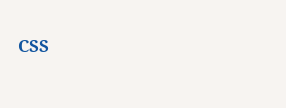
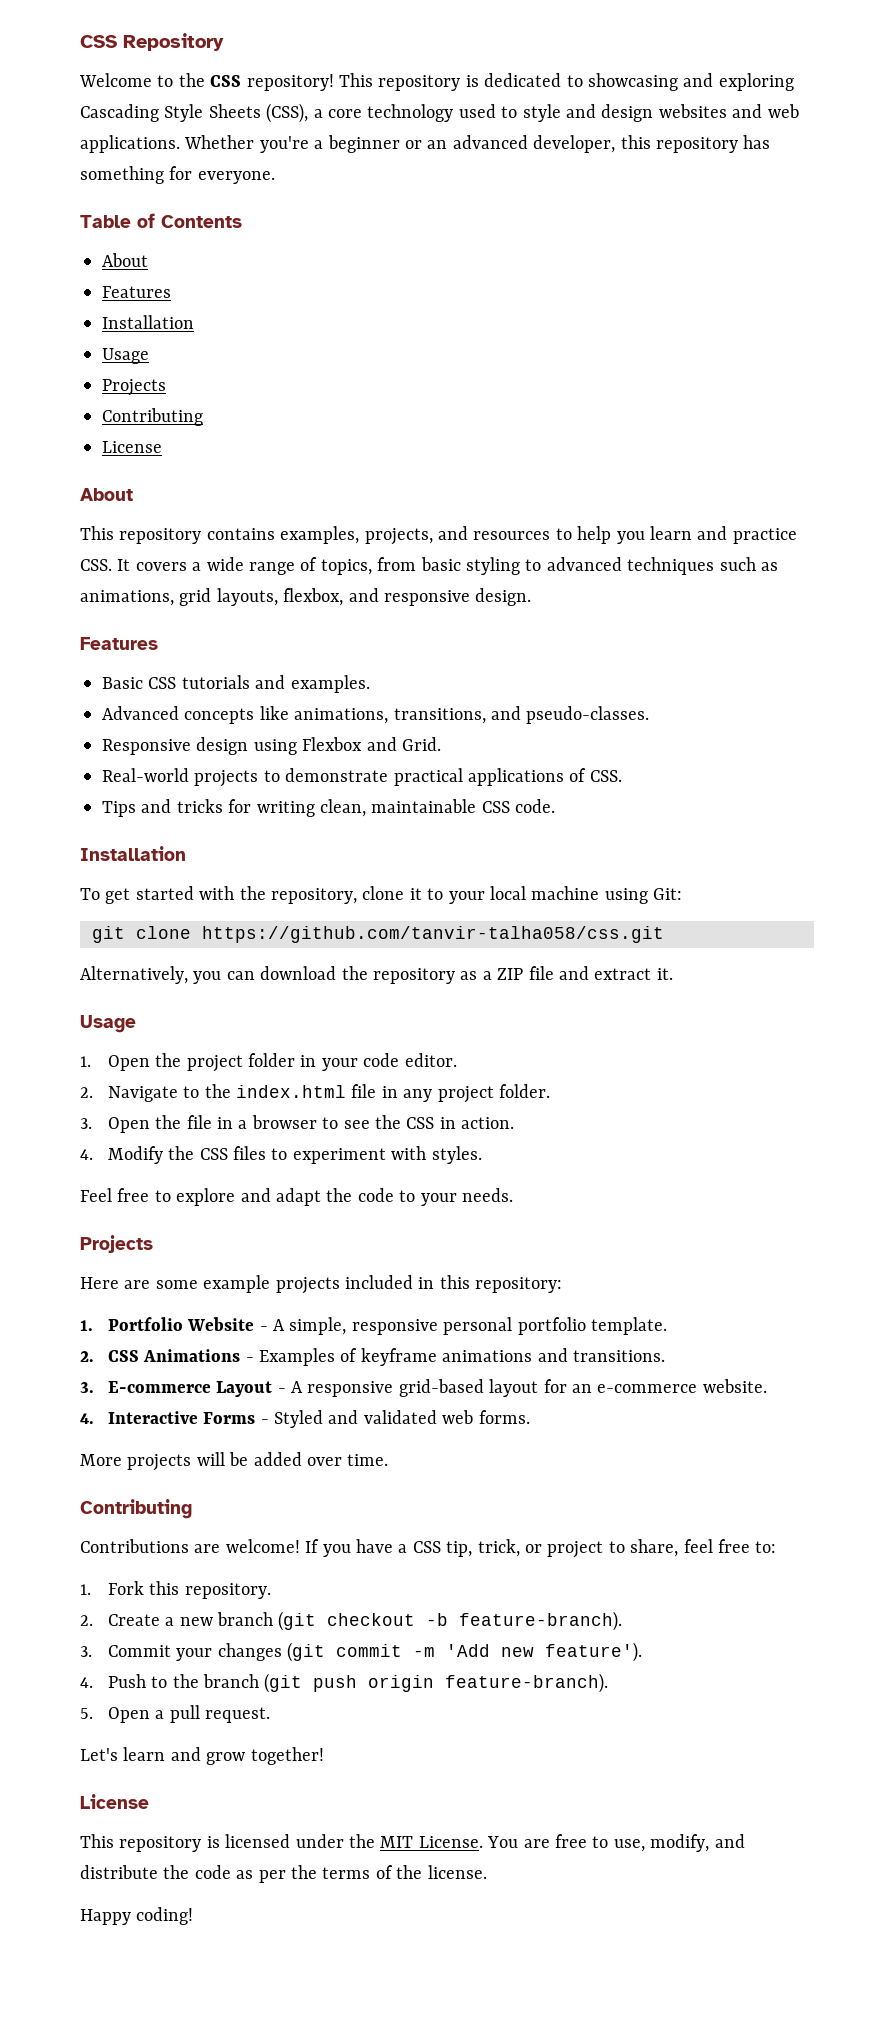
[18,40,49,52] CSS -> [80,33,224,51] [79,73,794,91] [80,103,799,123] [80,135,771,153] [80,166,275,184] [80,213,242,228] [102,253,148,267] [102,286,171,298] [102,315,194,329] [102,348,149,364] [102,379,166,396] [102,408,203,426] [102,441,162,453] [80,488,133,501] [80,526,797,545] [80,557,778,575] [80,588,532,606] [80,637,158,650] [102,675,370,693] [102,706,650,724] [102,737,441,755] [102,768,622,787] [102,799,556,817] [80,846,186,861] [80,886,683,904] [92,926,664,943] [80,966,673,984] [80,1015,136,1033] [80,1053,457,1072] [80,1084,551,1103] [80,1115,515,1133] [80,1146,482,1164] [80,1188,513,1206] [80,1235,153,1253] [80,1275,563,1294] [80,1317,668,1335] [80,1348,666,1366] [80,1379,767,1397] [80,1410,530,1428] [80,1452,389,1471] [80,1499,192,1519] [80,1539,777,1558] [80,1581,271,1599] [80,1611,623,1631] [80,1642,643,1662] [80,1673,609,1693] [80,1705,271,1723] [80,1747,324,1765] [80,1794,149,1809] [80,1834,745,1852] [80,1865,487,1883] [80,1907,194,1925] CSS Repository // Welcome to the CSS repository! This repository is dedicated to showcasing and exploring Cascading Style Sheets (CSS), a core technology used to style and design websites and web applications. Whether you're a beginner or an advanced developer, this repository has something for everyone. // Table of Contents // About // Features // Installation // Usage // Projects // Contributing // License // About // This repository contains examples, projects, and resources to help you learn and practice CSS. It covers a wide range of topics, from basic styling to advanced techniques such as animations, grid layouts, flexbox, and responsive design. // Features // Basic CSS tutorials and examples. // Advanced concepts like animations, transitions, and pseudo-classes. // Responsive design using Flexbox and Grid. // Real-world projects to demonstrate practical applications of CSS. // Tips and tricks for writing clean, maintainable CSS code. // Installation // To get started with the repository, clone it to your local machine using Git: // git clone https://github.com/tanvir-talha058/css.git // Alternatively, you can download the repository as a ZIP file and extract it. // Usage // 1. Open the project folder in your code editor. // 2. Navigate to the index.html file in any project folder. // 3. Open the file in a browser to see the CSS in action. // 4. Modify the CSS files to experiment with styles. // Feel free to explore and adapt the code to your needs. // Projects // Here are some example projects included in this repository: // 1. Portfolio Website - A simple, responsive personal portfolio template. // 2. CSS Animations - Examples of keyframe animations and transitions. // 3. E-commerce Layout - A responsive grid-based layout for an e-commerce website. // 4. Interactive Forms - Styled and validated web forms. // More projects will be added over time. // Contributing // Contributions are welcome! If you have a CSS tip, trick, or project to share, feel free to: // 1. Fork this repository. // 2. Create a new branch (git checkout -b feature-branch). // 3. Commit your changes (git commit -m 'Add new feature'). // 4. Push to the branch (git push origin feature-branch). // 5. Open a pull request. // Let's learn and grow together! // License // This repository is licensed under the MIT License. You are free to use, modify, and distribute the code as per the terms of the license. // Happy coding!

